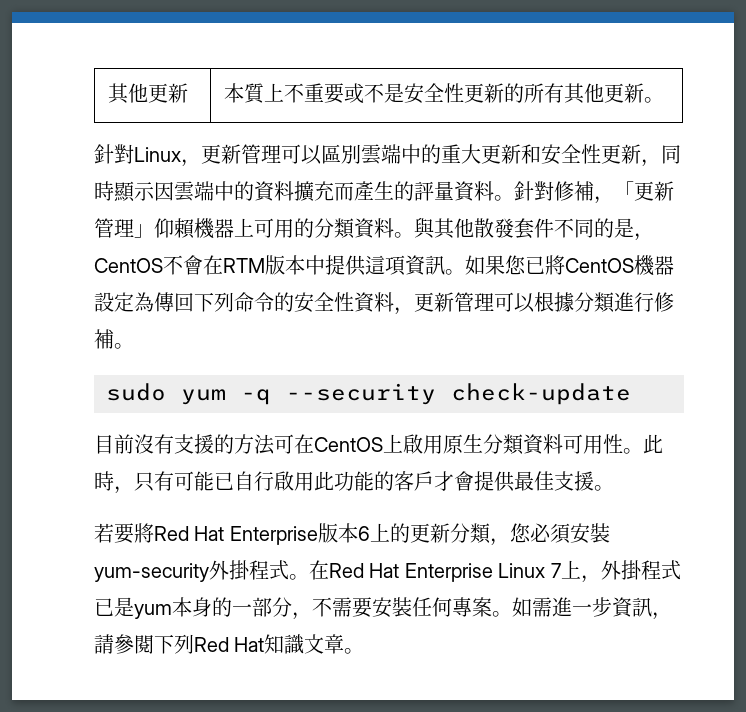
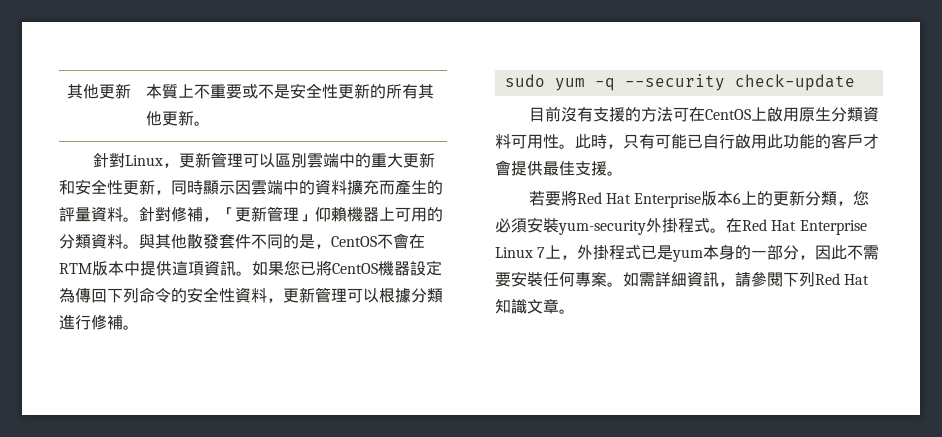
(312, 616) none -> [815,245,848,260] 因此
[552,597,612,617] 進一步 -> [655,272,687,287] 詳細

